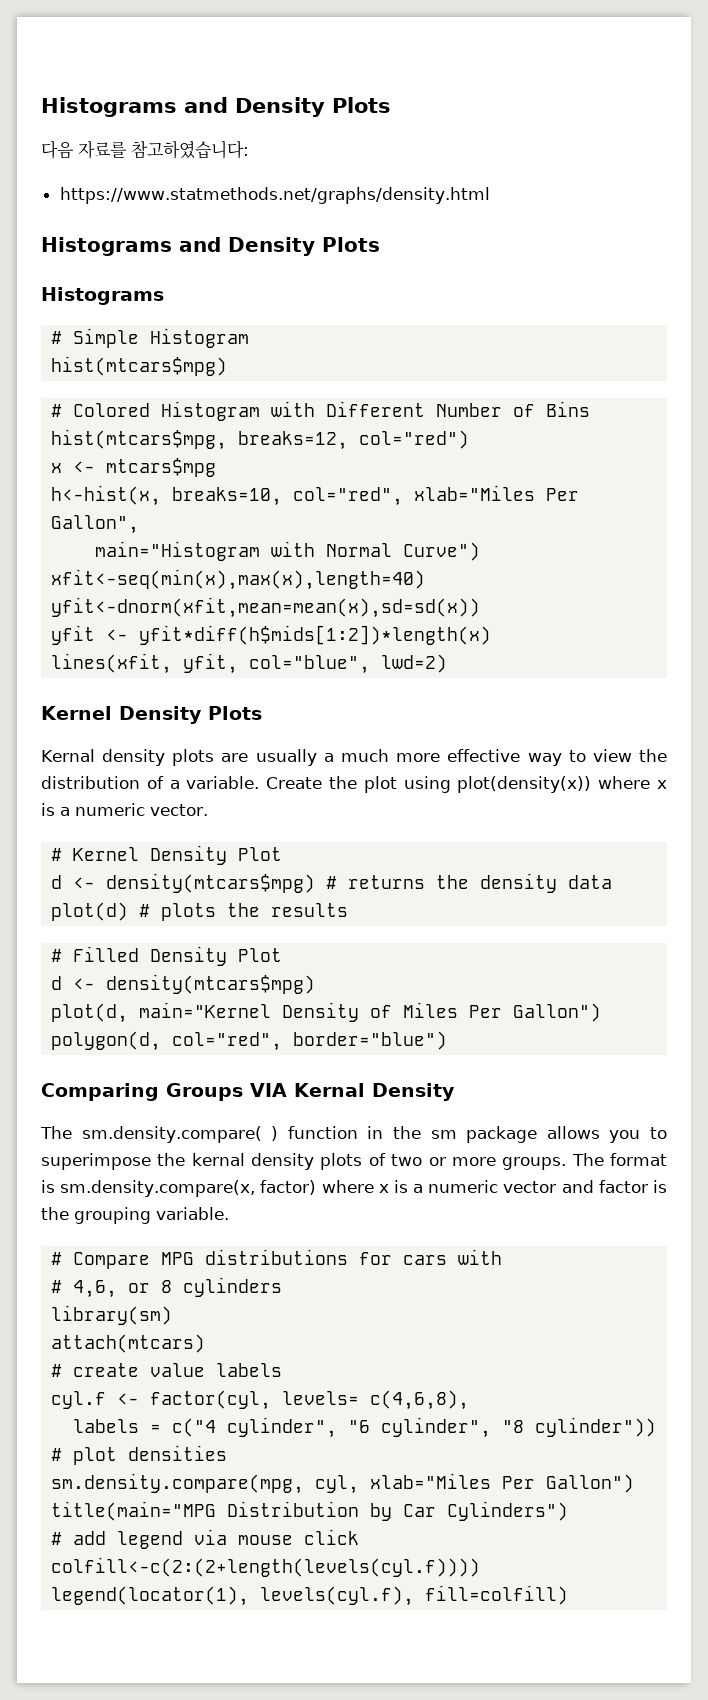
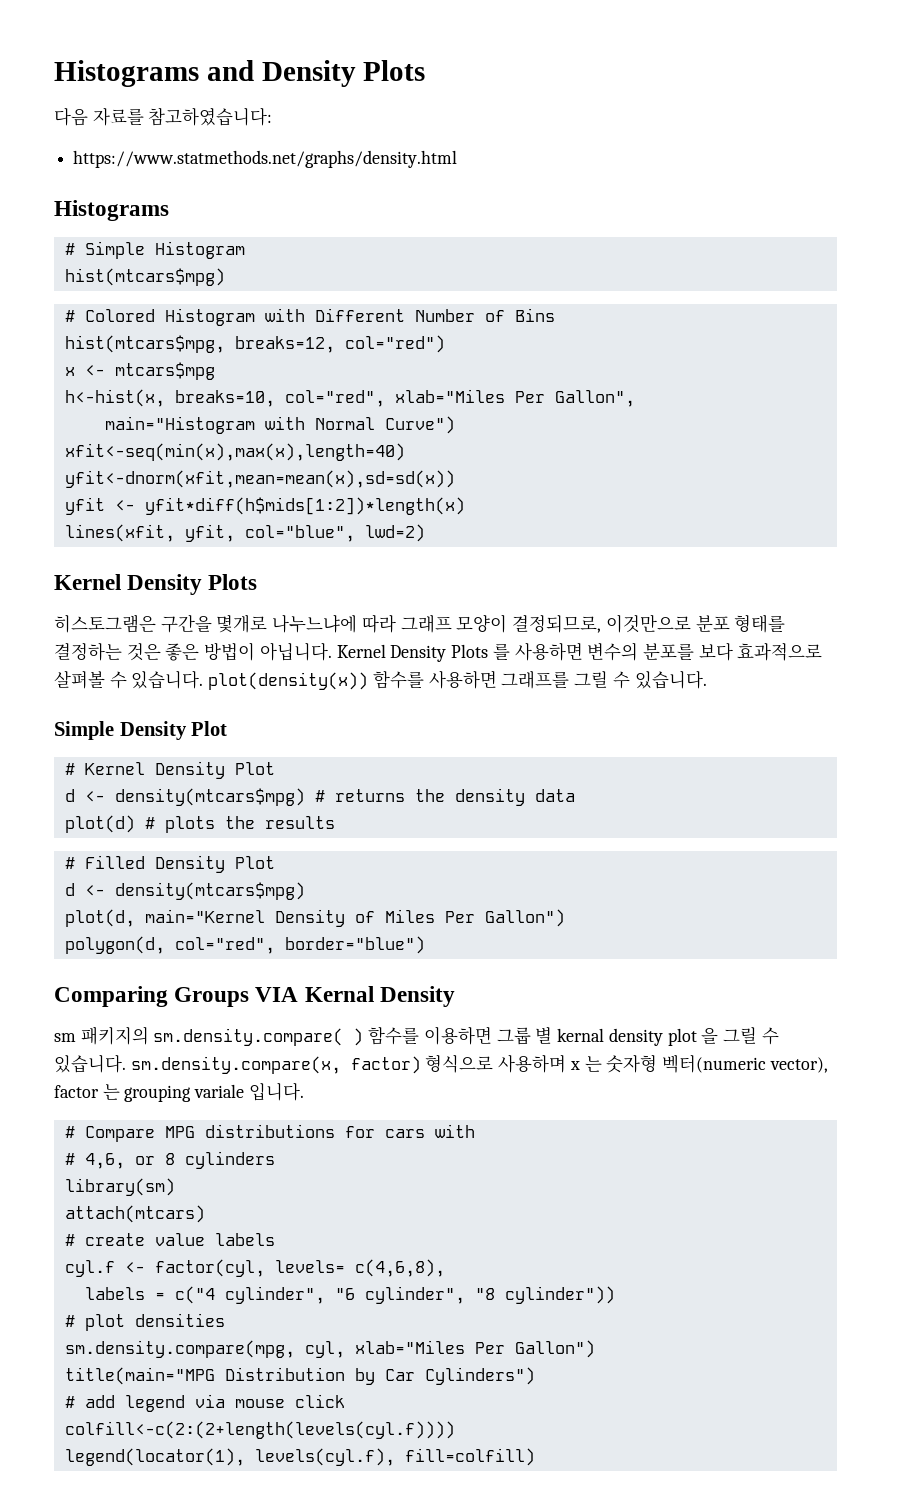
[41,237,380,256] // Histograms and Density Plots -> (458, 159) none
[41,749,667,766] [41,776,667,793] [41,803,208,816] Kernal density plots are usually a much more effective way to view the distribution of a variable. Create the plot using plot(density(x)) where x is a numeric vector. -> [54,614,786,633] [54,642,823,662] [54,670,707,690] [54,721,228,740] 히스토그램은 구간을 몇개로 나누느냐에 따라 그래프 모양이 결정되므로, 이것만으로 분포 형태를 결정하는 것은 좋은 방법이 아닙니다. Kernel Density Plots 를 사용하면 변수의 분포를 보다 효과적으로 살펴볼 수 있습니다. plot(density(x)) 함수를 사용하면 그래프를 그릴 수 있습니다. // Simple Density Plot
[40,1126,667,1143] [41,1153,668,1170] [41,1180,667,1197] [41,1207,229,1224] The sm.density.compare( ) function in the sm package allows you to superimpose the kernal density plots of two or more groups. The format is sm.density.compare(x, factor) where x is a numeric vector and factor is the grouping variable. -> [54,1026,779,1046] [54,1054,828,1074] [54,1082,304,1102] sm 패키지의 sm.density.compare( ) 함수를 이용하면 그룹 별 kernal density plot 을 그릴 수 있습니다. sm.density.compare(x, factor) 형식으로 사용하며 x 는 숫자형 벡터(numeric vector), factor 는 grouping variale 입니다.

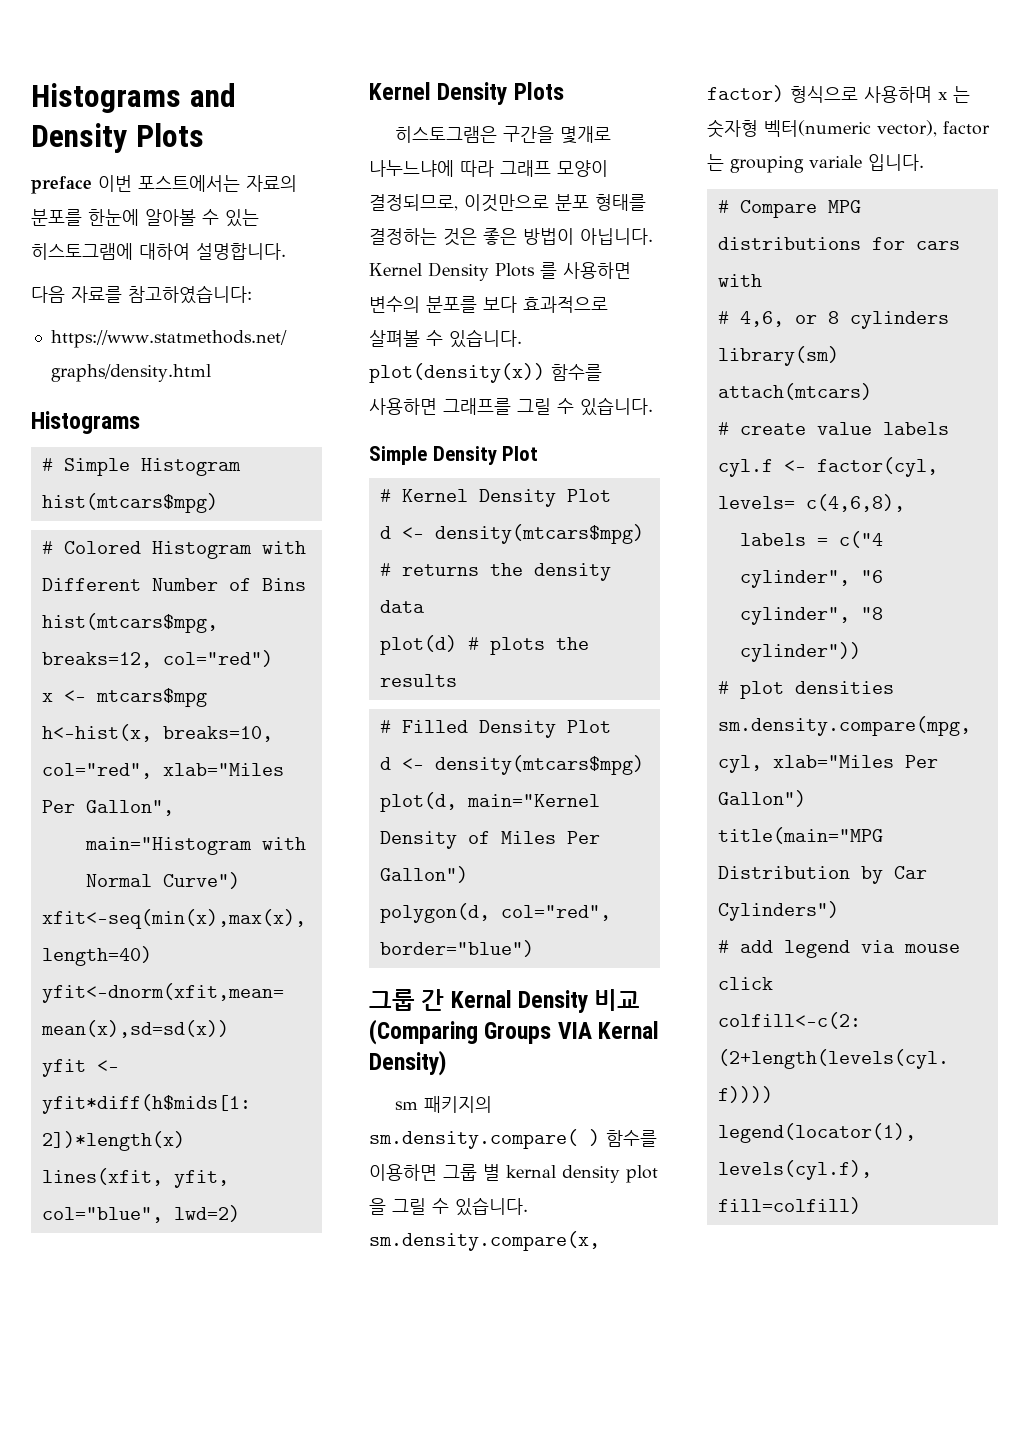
(426, 70) none -> [31,175,297,194] [31,209,259,227] [31,243,286,260] // preface 이번 포스트에서는 자료의 분포를 한눈에 알아볼 수 있는 히스토그램에 대하여 설명합니다.
[54,986,168,1007] Comparing -> [369,989,641,1013] [369,1019,478,1045] 그룹 간 Kernal Density 비교 (Comparing
[379,986,455,1007] Density -> [369,1050,446,1076] Density)

